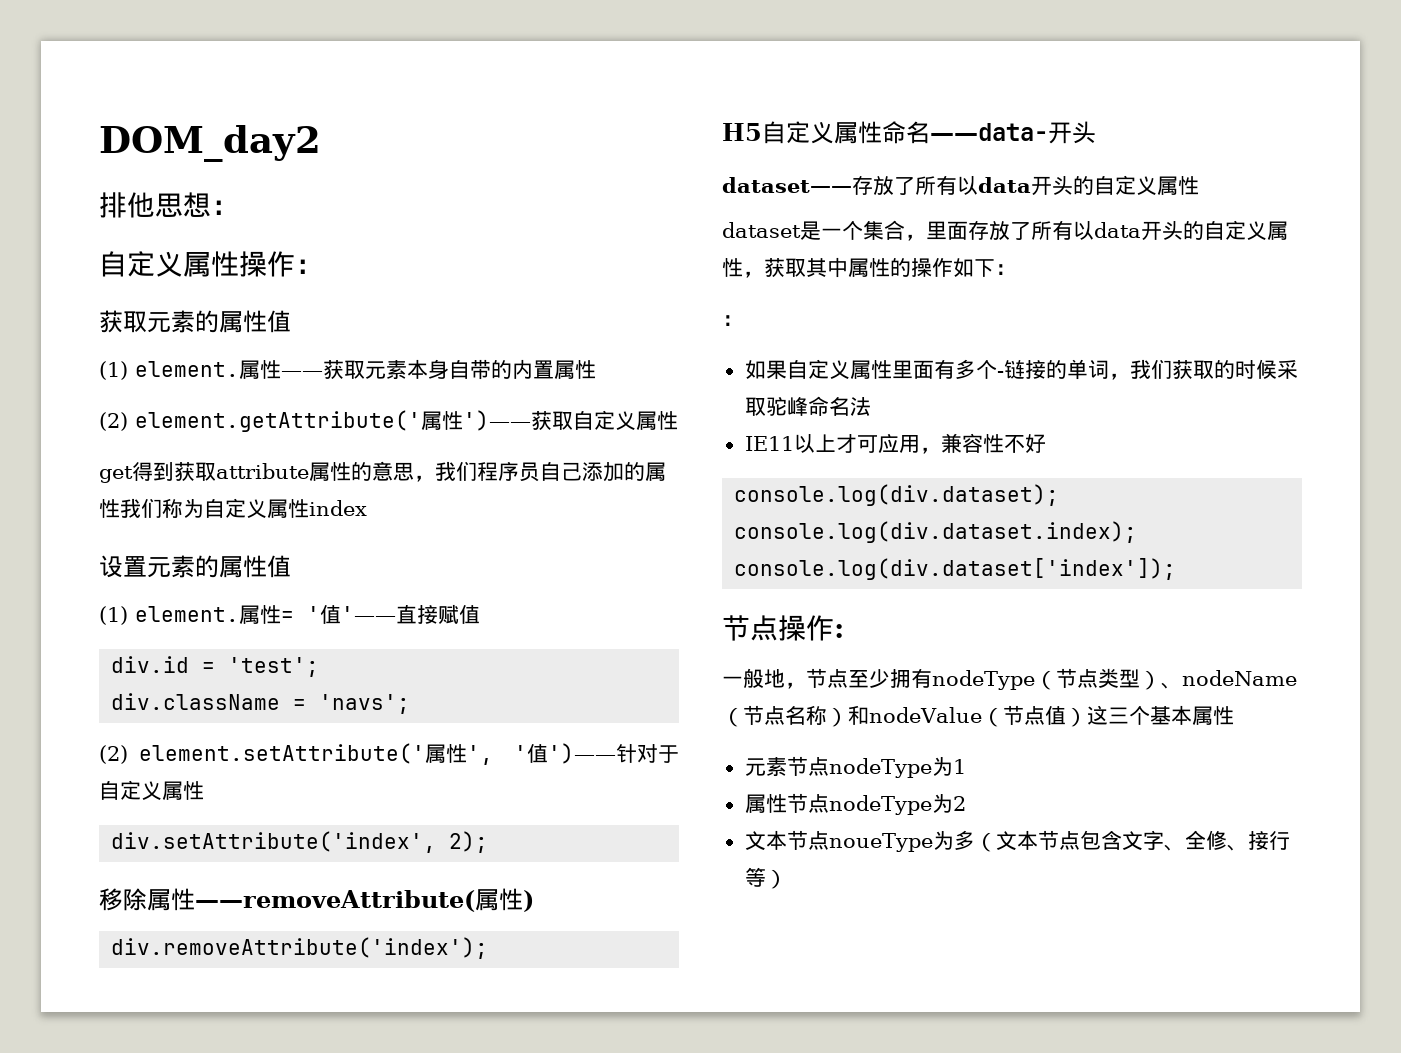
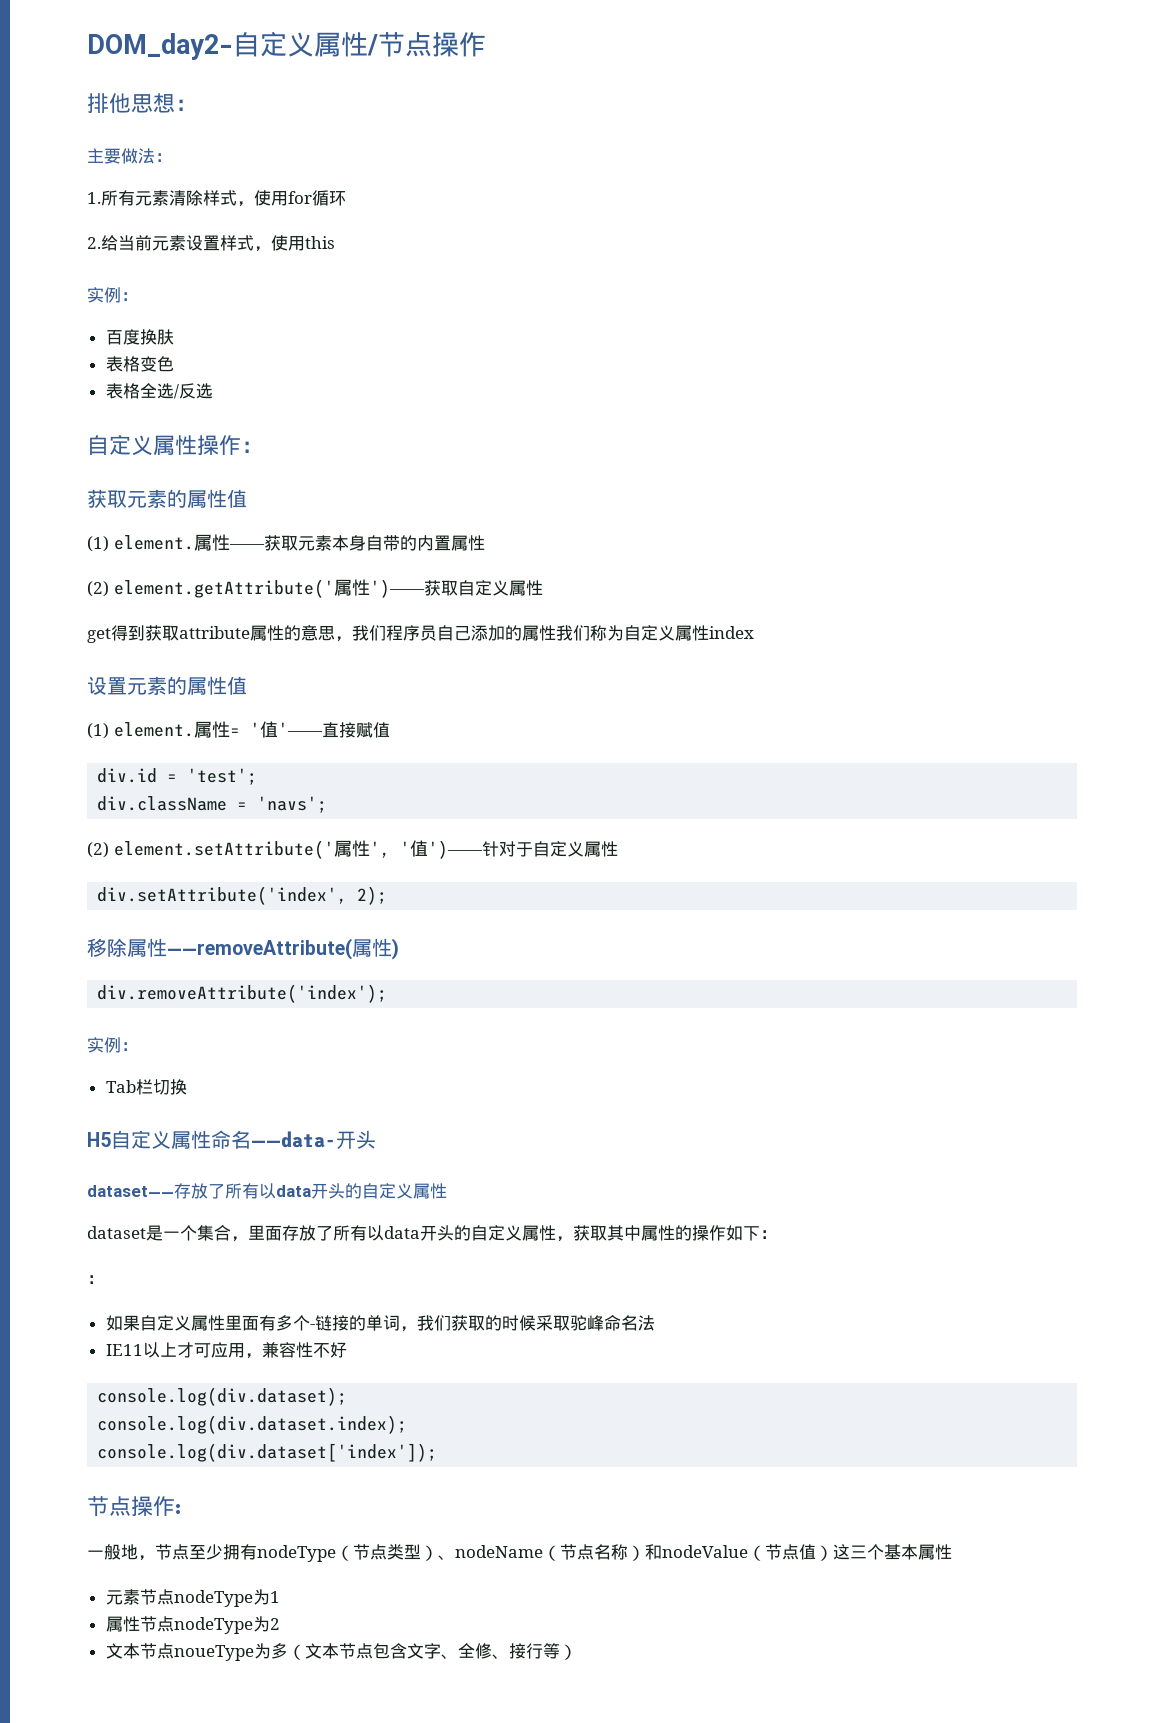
[99,125,321,162] [99,192,239,218] DOM_day2 // 排他思想： -> [87,31,486,60] [87,93,197,113] [87,148,172,164] [87,190,346,207] [87,235,335,252] [87,287,138,303] [105,329,174,345] [105,356,174,372] [105,383,213,399] DOM_day2-自定义属性/节点操作 // 排他思想： // 主要做法： // 1.所有元素清除样式，使用for循环 // 2.给当前元素设置样式，使用this // 实例： // 百度换肤 // 表格变色 // 表格全选/反选
(489, 948) none -> [87,1037,138,1053] [105,1079,187,1095] // 实例： // Tab栏切换

